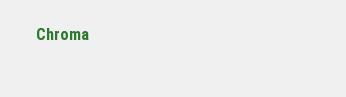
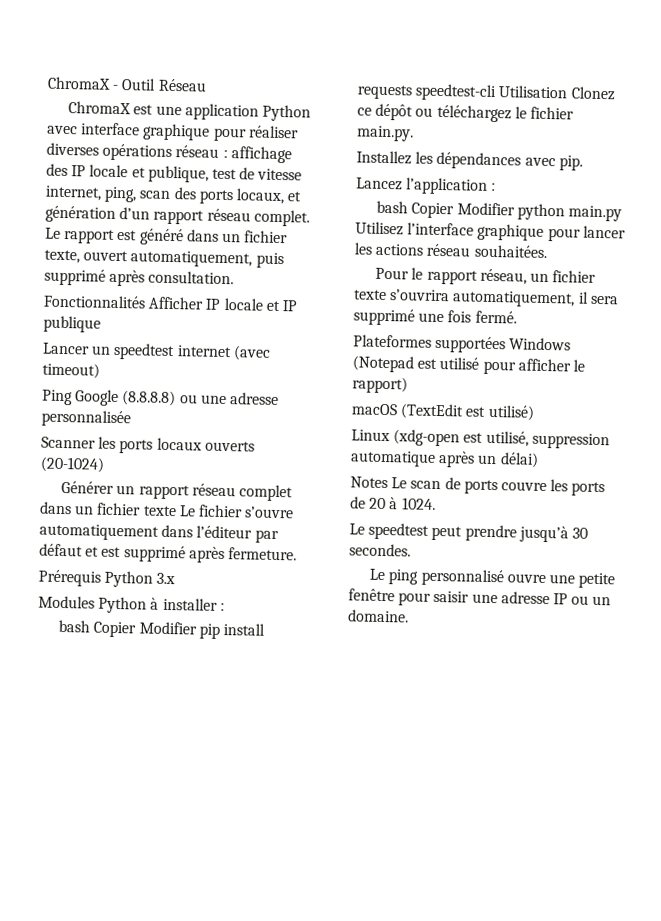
[36,28,89,40] Chroma -> [47,76,207,92] [68,101,311,122] [47,122,299,142] [46,142,292,164] [46,163,303,183] [45,185,303,205] [45,205,310,227] [45,227,289,246] [44,249,284,269] [44,268,235,287] [43,294,297,312] [43,315,101,333] [42,342,271,361] [42,362,100,379] [41,389,279,407] [41,409,131,428] [41,436,255,454] [40,456,105,473] [61,480,293,502] [39,501,295,519] [39,523,279,544] [39,543,297,564] [38,569,176,588] [38,595,225,614] [58,619,265,639] [357,83,616,102] [357,103,574,123] [356,125,414,142] [356,150,583,171] [356,177,497,195] [376,200,622,222] [355,221,626,242] [354,242,548,259] [375,267,597,285] [354,289,619,308] [353,308,517,326] [353,334,572,354] [352,355,585,375] [352,376,408,394] [351,403,535,421] [351,429,610,450] [350,450,539,468] [350,476,606,497] [350,496,436,510] [349,522,588,543] [349,543,411,557] [369,568,616,589] [348,588,612,606] [347,609,409,623] ChromaX - Outil Réseau // ChromaX est une application Python avec interface graphique pour réaliser diverses opérations réseau : affichage des IP locale et publique, test de vitesse internet, ping, scan des ports locaux, et génération d’un rapport réseau complet. Le rapport est généré dans un fichier texte, ouvert automatiquement, puis supprimé après consultation. // Fonctionnalités Afficher IP locale et IP publique // Lancer un speedtest internet (avec timeout) // Ping Google (8.8.8.8) ou une adresse personnalisée // Scanner les ports locaux ouverts (20-1024) // Générer un rapport réseau complet dans un fichier texte Le fichier s’ouvre automatiquement dans l’éditeur par défaut et est supprimé après fermeture. // Prérequis Python 3.x // Modules Python à installer : // bash Copier Modifier pip install requests speedtest-cli Utilisation Clonez ce dépôt ou téléchargez le fichier main.py. // Installez les dépendances avec pip. // Lancez l’application : // bash Copier Modifier python main.py Utilisez l’interface graphique pour lancer les actions réseau souhaitées. // Pour le rapport réseau, un fichier texte s’ouvrira automatiquement, il sera supprimé une fois fermé. // Plateformes supportées Windows (Notepad est utilisé pour afficher le rapport) // macOS (TextEdit est utilisé) // Linux (xdg-open est utilisé, suppression automatique après un délai) // Notes Le scan de ports couvre les ports de 20 à 1024. // Le speedtest peut prendre jusqu’à 30 secondes. // Le ping personnalisé ouvre une petite fenêtre pour saisir une adresse IP ou un domaine.

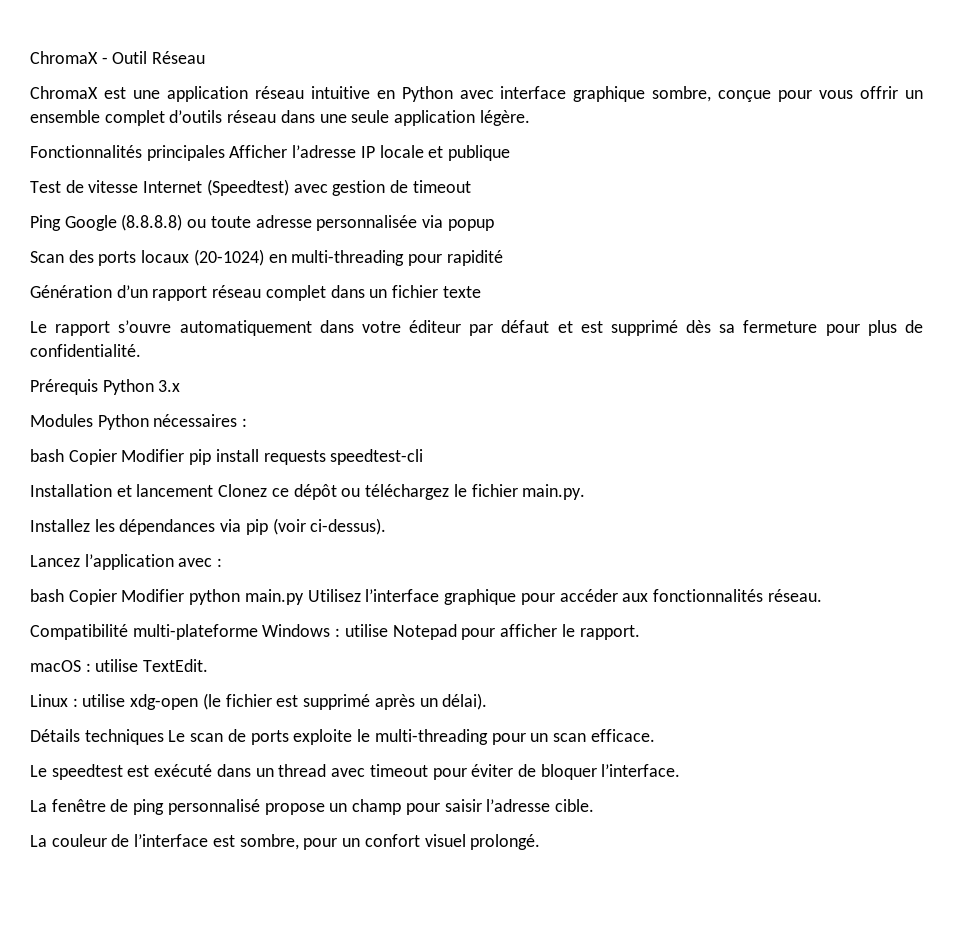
(259, 112) none -> [254,86,395,99] réseau intuitive en
[212,125,299,142] [46,142,292,164] [46,163,303,183] [45,185,303,205] [45,205,310,227] [45,227,289,246] [44,249,284,269] [44,268,235,287] [43,294,297,312] [43,315,101,333] [42,342,271,361] [42,362,100,379] pour réaliser diverses opérations réseau : affichage des IP locale et publique, test de vitesse internet, ping, scan des ports locaux, et génération d’un rapport réseau complet. Le rapport est généré dans un fichier texte, ouvert automatiquement, puis supprimé après consultation. // Fonctionnalités Afficher IP locale et IP publique // Lancer un speedtest internet (avec timeout) -> [652,86,923,102] [30,110,530,126] [30,145,511,161] [30,179,471,196] sombre, conçue pour vous offrir un ensemble complet d’outils réseau dans une seule application légère. // Fonctionnalités principales Afficher l’adresse IP locale et publique // Test de vitesse Internet (Speedtest) avec gestion de timeout
[200,394,227,405] une -> [210,216,251,228] toute
[41,436,117,449] // Scanner les -> [422,215,494,231] [30,250,94,263] via popup // Scan des
[204,440,255,452] ouverts -> (190, 256) none
[61,480,136,495] // Générer un -> [268,250,503,266] [30,285,148,298] en multi-threading pour rapidité // Génération d’un
[178,504,243,518] Le fichier -> [30,321,111,336] // Le rapport
[196,525,253,539] l’éditeur -> [361,320,462,333] votre éditeur
[188,546,297,564] après fermeture. -> [686,320,923,336] [30,344,141,357] dès sa fermeture pour plus de confidentialité.
[150,597,218,611] à installer -> [153,414,238,427] nécessaires
[498,85,569,99] Utilisation -> [30,484,214,497] // Installation et lancement
[524,155,583,171] avec pip. -> [220,518,387,535] via pip (voir ci-dessus).
(489, 186) none -> [178,558,213,567] avec
[582,225,626,239] [354,242,548,259] [375,267,597,285] [354,289,619,308] [353,308,517,326] [353,334,572,354] [352,355,480,373] lancer les actions réseau souhaitées. // Pour le rapport réseau, un fichier texte s’ouvrira automatiquement, il sera supprimé une fois fermé. // Plateformes supportées Windows (Notepad est utilisé -> [559,589,822,602] [30,624,457,640] accéder aux fonctionnalités réseau. // Compatibilité multi-plateforme Windows : utilise Notepad
[352,376,408,394] rapport) -> [579,625,640,640] rapport.
[400,403,535,421] [351,429,610,450] [350,450,539,468] [350,476,606,497] [350,496,436,510] [349,522,588,543] [349,543,411,557] [369,568,616,589] [348,588,612,606] [347,609,409,623] (TextEdit est utilisé) // Linux (xdg-open est utilisé, suppression automatique après un délai) // Notes Le scan de ports couvre les ports de 20 à 1024. // Le speedtest peut prendre jusqu’à 30 secondes. // Le ping personnalisé ouvre une petite fenêtre pour saisir une adresse IP ou un domaine. -> [85,659,209,672] [30,693,488,710] [30,729,655,745] [30,764,681,780] [30,799,594,815] [30,834,541,850] : utilise TextEdit. // Linux : utilise xdg-open (le fichier est supprimé après un délai). // Détails techniques Le scan de ports exploite le multi-threading pour un scan efficace. // Le speedtest est exécuté dans un thread avec timeout pour éviter de bloquer l’interface. // La fenêtre de ping personnalisé propose un champ pour saisir l’adresse cible. // La couleur de l’interface est sombre, pour un confort visuel prolongé.

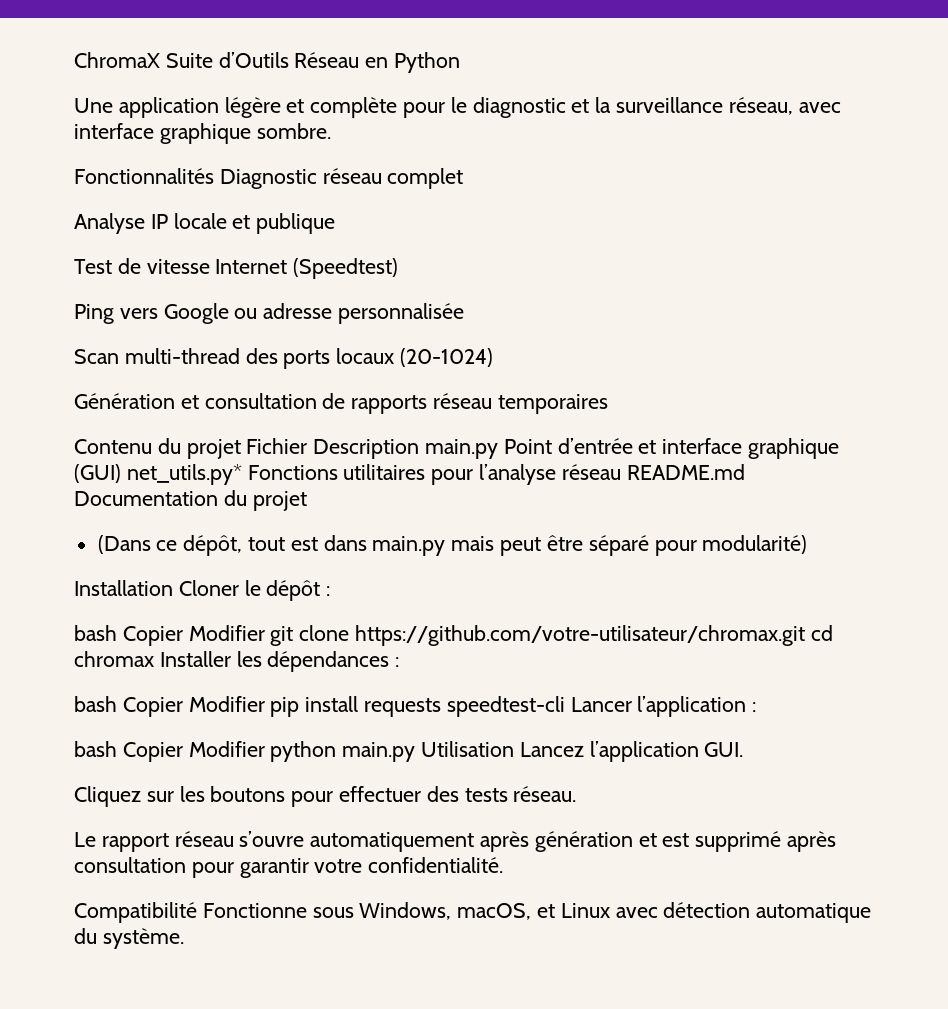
[30,51,148,64] ChromaX - Outil -> [74,52,289,68] ChromaX Suite d’Outils
[30,86,923,102] [30,110,530,126] [30,145,357,161] // ChromaX est une application réseau intuitive en Python avec interface graphique sombre, conçue pour vous offrir un ensemble complet d’outils réseau dans une seule application légère. // Fonctionnalités principales Afficher l’adresse -> [365,52,461,73] [74,97,841,118] [74,123,331,144] [74,168,464,189] [74,213,145,234] en Python // Une application légère et complète pour le diagnostic et la surveillance réseau, avec interface graphique sombre. // Fonctionnalités Diagnostic réseau complet // Analyse
[293,180,471,196] [30,214,251,231] avec gestion de timeout // Ping Google (8.8.8.8) ou toute -> [74,303,258,324] // Ping vers Google ou
[422,215,494,231] via popup -> (465, 313) none
(64, 257) none -> [124,348,240,364] multi-thread
[268,250,503,266] [30,285,481,301] [30,320,923,336] [30,344,141,357] [30,379,181,395] [30,414,238,430] en multi-threading pour rapidité // Génération d’un rapport réseau complet dans un fichier texte // Le rapport s’ouvre automatiquement dans votre éditeur par défaut et est supprimé dès sa fermeture pour plus de confidentialité. // Prérequis Python 3.x // Modules Python nécessaires -> [74,393,608,414] [74,438,840,459] [74,464,745,485] [74,490,307,511] [97,535,808,556] [74,580,331,601] [74,625,833,646] [74,651,390,672] // Génération et consultation de rapports réseau temporaires // Contenu du projet Fichier Description main.py Point d’entrée et interface graphique (GUI) net_utils.py* Fonctions utilitaires pour l’analyse réseau README.md Documentation du projet // (Dans ce dépôt, tout est dans main.py mais peut être séparé pour modularité) // Installation Cloner le dépôt : // bash Copier Modifier git clone https://github.com/votre-utilisateur/chromax.git cd chromax Installer les dépendances
[30,484,586,500] [30,518,387,535] [30,554,213,570] // Installation et lancement Clonez ce dépôt ou téléchargez le fichier main.py. // Installez les dépendances via pip (voir ci-dessus). // Lancez l’application avec -> [570,696,747,717] Lancer l’application
[307,589,822,605] [30,624,640,640] [30,659,209,672] [30,693,488,710] [30,729,655,745] [30,764,681,780] [30,799,594,815] [30,834,541,850] Utilisez l’interface graphique pour accéder aux fonctionnalités réseau. // Compatibilité multi-plateforme Windows : utilise Notepad pour afficher le rapport. // macOS : utilise TextEdit. // Linux : utilise xdg-open (le fichier est supprimé après un délai). // Détails techniques Le scan de ports exploite le multi-threading pour un scan efficace. // Le speedtest est exécuté dans un thread avec timeout pour éviter de bloquer l’interface. // La fenêtre de ping personnalisé propose un champ pour saisir l’adresse cible. // La couleur de l’interface est sombre, pour un confort visuel prolongé. -> [421,741,744,762] [74,786,577,807] [74,831,837,852] [74,857,504,878] [74,902,872,923] [74,928,184,949] Utilisation Lancez l’application GUI. // Cliquez sur les boutons pour effectuer des tests réseau. // Le rapport réseau s’ouvre automatiquement après génération et est supprimé après consultation pour garantir votre confidentialité. // Compatibilité Fonctionne sous Windows, macOS, et Linux avec détection automatique du système.

